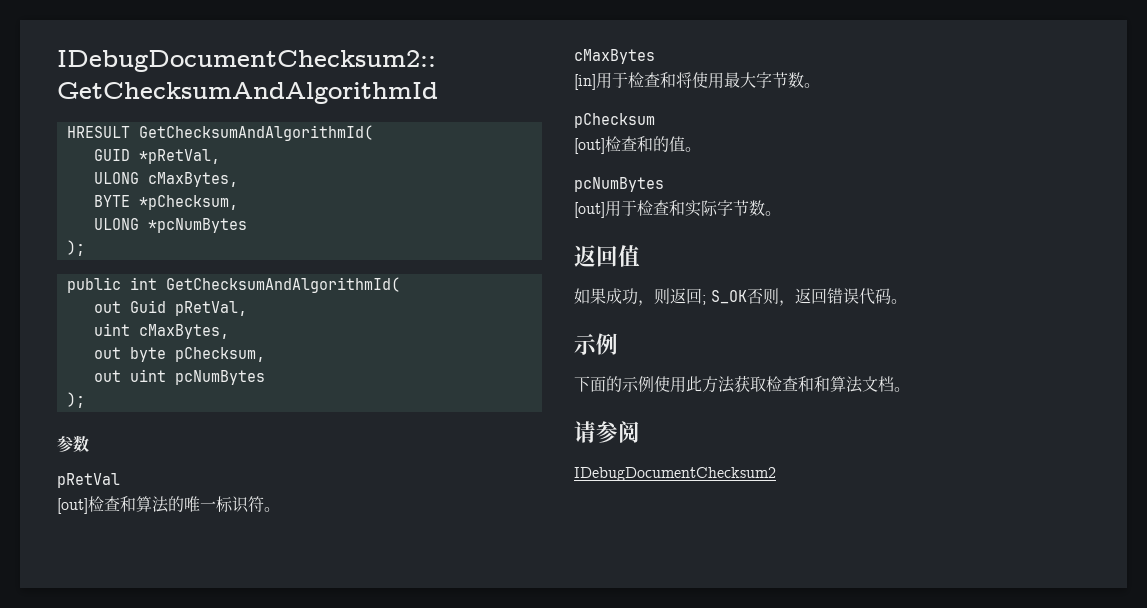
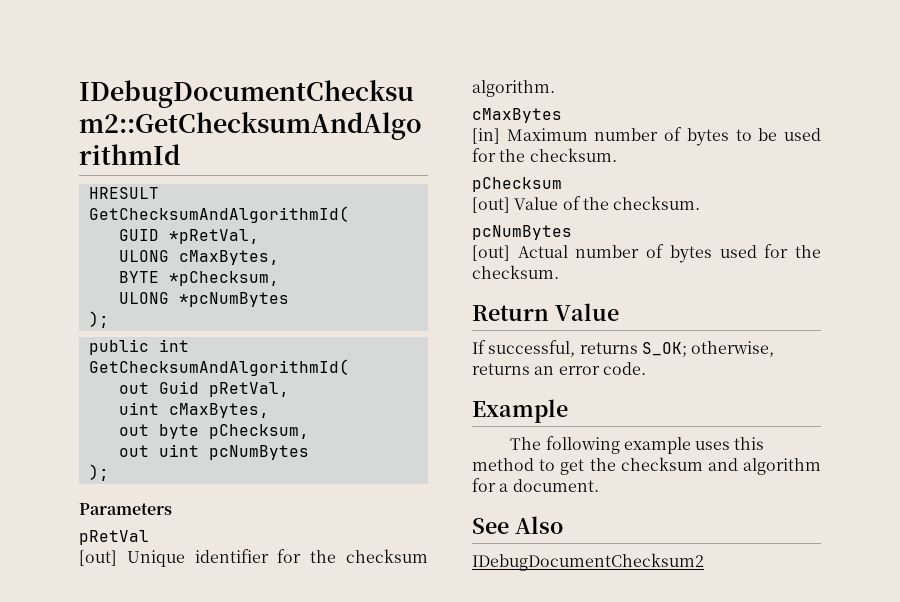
[57,435,89,453] 参数 -> [79,503,172,515] Parameters
[88,496,280,513] [574,49,655,64] [574,72,820,90] [574,113,655,128] [574,136,701,154] [574,177,664,192] [574,200,781,218] [574,245,640,267] [574,288,907,306] [574,333,618,355] [574,375,910,393] [574,421,640,443] 检查和算法的唯一标识符。 // cMaxBytes // [in]用于检查和将使用最大字节数。 // pChecksum // [out]检查和的值。 // pcNumBytes // [out]用于检查和实际字节数。 // 返回值 // 如果成功，则返回; S_OK否则，返回错误代码。 // 示例 // 下面的示例使用此方法获取检查和和算法文档。 // 请参阅 -> [126,549,429,567] [472,80,555,97] [472,108,562,123] [472,127,821,146] [472,148,617,162] [472,177,562,192] [472,196,701,213] [472,225,572,240] [472,244,821,263] [472,265,559,279] [472,303,619,321] [472,340,775,357] [472,362,646,375] [472,399,568,423] [510,436,765,454] [472,457,821,475] [472,478,599,492] [472,516,563,534] Unique identifier for the checksum algorithm. // cMaxBytes // [in] Maximum number of bytes to be used for the checksum. // pChecksum // [out] Value of the checksum. // pcNumBytes // [out] Actual number of bytes used for the checksum. // Return Value // If successful, returns S_OK; otherwise, returns an error code. // Example // The following example uses this method to get the checksum and algorithm for a document. // See Also

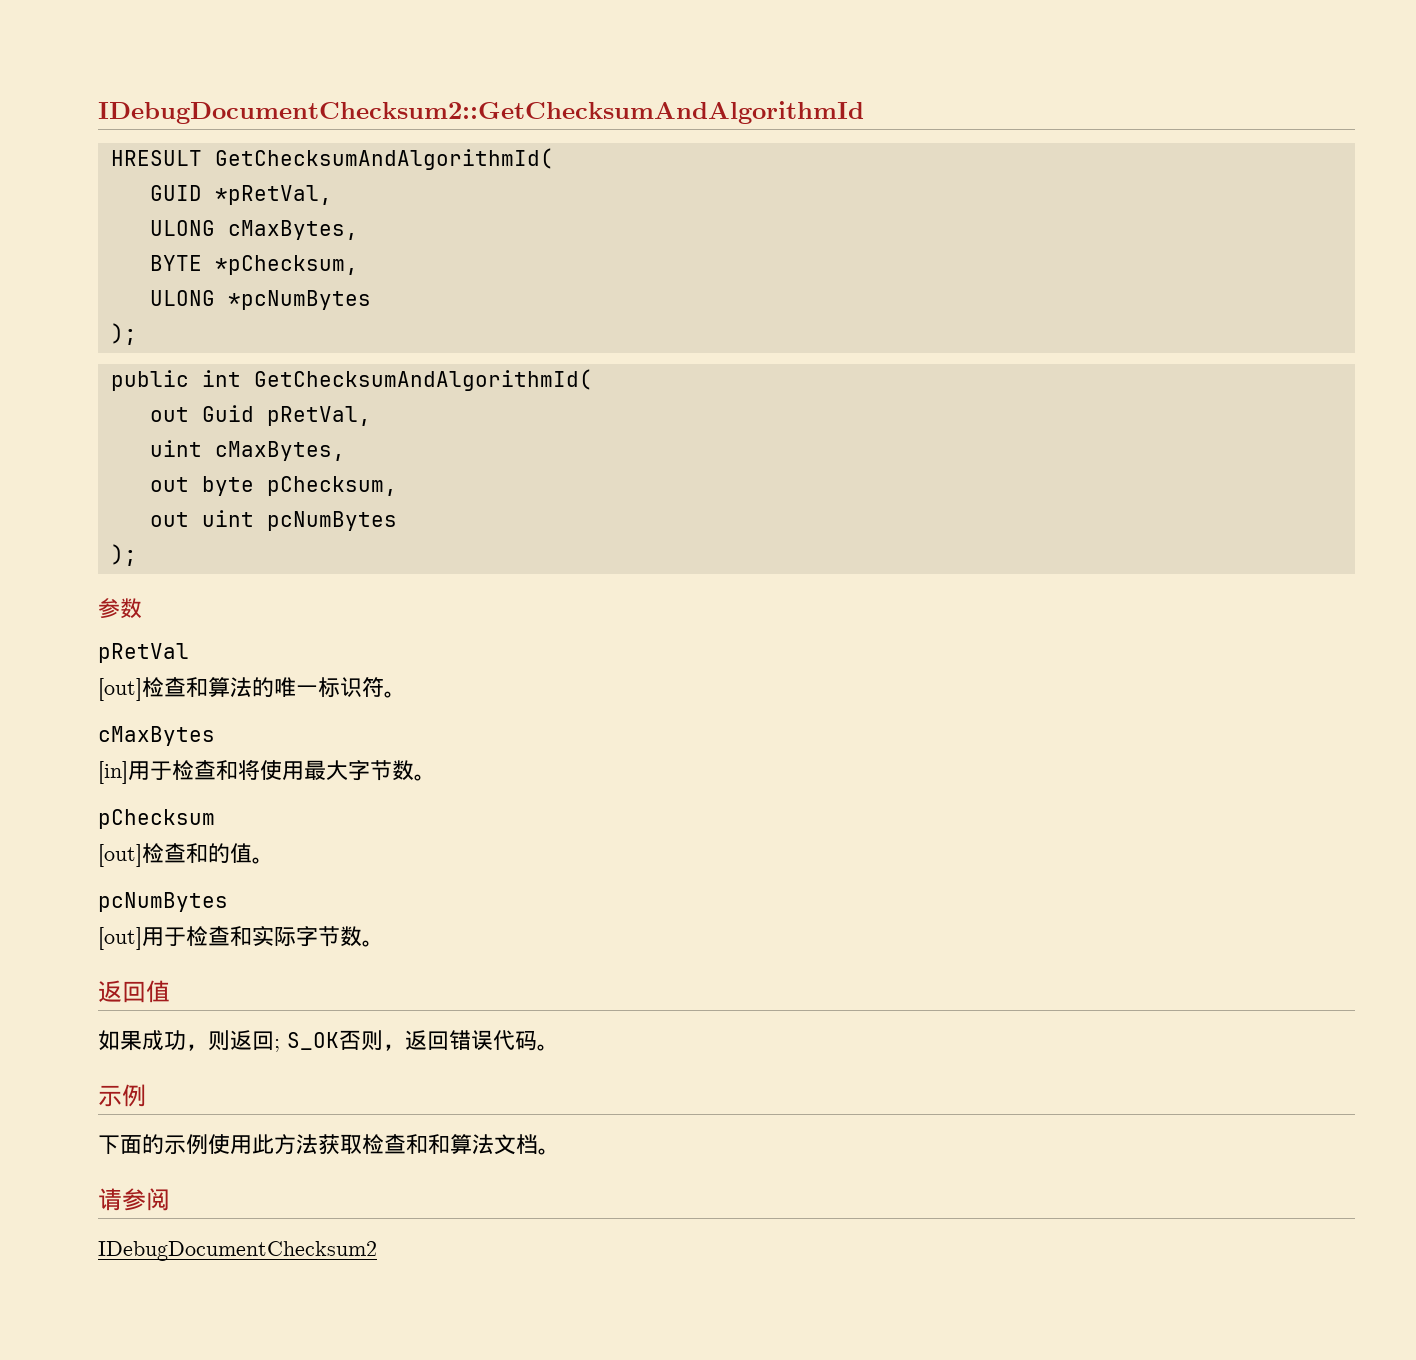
[79,503,172,515] Parameters -> [98,598,142,619] 参数
[126,549,429,567] [472,80,555,97] [472,108,562,123] [472,127,821,146] [472,148,617,162] [472,177,562,192] [472,196,701,213] [472,225,572,240] [472,244,821,263] [472,265,559,279] [472,303,619,321] [472,340,775,357] [472,362,646,375] [472,399,568,423] [510,436,765,454] [472,457,821,475] [472,478,599,492] [472,516,563,534] Unique identifier for the checksum algorithm. // cMaxBytes // [in] Maximum number of bytes to be used for the checksum. // pChecksum // [out] Value of the checksum. // pcNumBytes // [out] Actual number of bytes used for the checksum. // Return Value // If successful, returns S_OK; otherwise, returns an error code. // Example // The following example uses this method to get the checksum and algorithm for a document. // See Also -> [142,677,406,698] [98,726,215,746] [98,759,436,784] [98,809,215,829] [98,843,274,867] [98,892,228,912] [98,926,384,950] [98,980,170,1003] [98,1030,559,1052] [98,1084,146,1107] [98,1134,560,1155] [98,1188,170,1211] 检查和算法的唯一标识符。 // cMaxBytes // [in]用于检查和将使用最大字节数。 // pChecksum // [out]检查和的值。 // pcNumBytes // [out]用于检查和实际字节数。 // 返回值 // 如果成功，则返回; S_OK否则，返回错误代码。 // 示例 // 下面的示例使用此方法获取检查和和算法文档。 // 请参阅

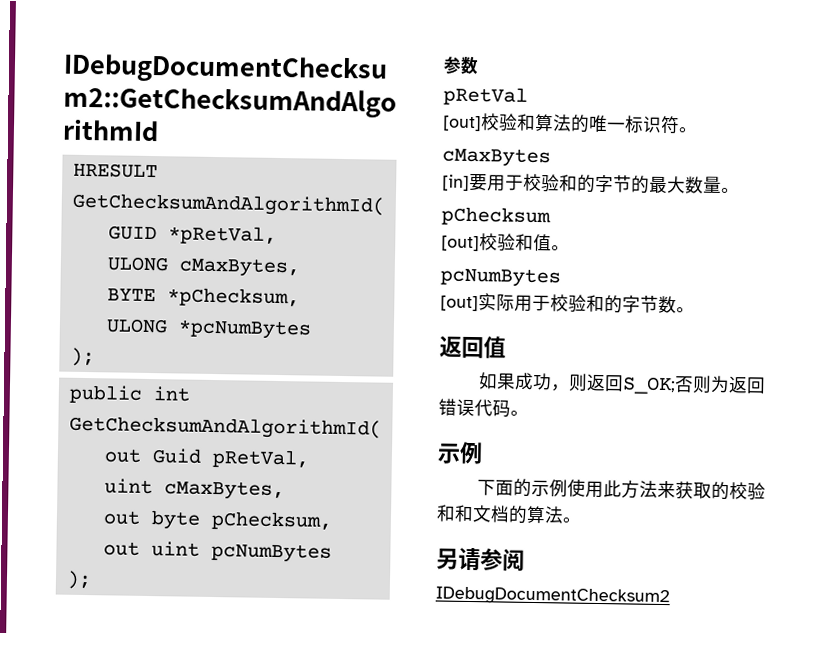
[142,677,186,697] 检查 -> [481,113,518,132] 校验
[128,759,414,781] 用于检查和将使用最大字节数 -> [469,173,722,194] 要用于校验和的字节的最大数量
[142,843,230,863] 检查和的 -> [479,233,534,252] 校验和
[142,926,296,947] 用于检查和实际 -> [478,293,623,314] 实际用于校验和的
[274,1030,405,1052] ; S_OK否则， -> [621,375,730,395] S_OK;否则为
[318,1134,560,1155] 获取检查和和算法文档。 // -> [656,480,766,501] [436,504,581,524] [436,548,459,570] 来获取的校验和和文档的算法。 // 另

